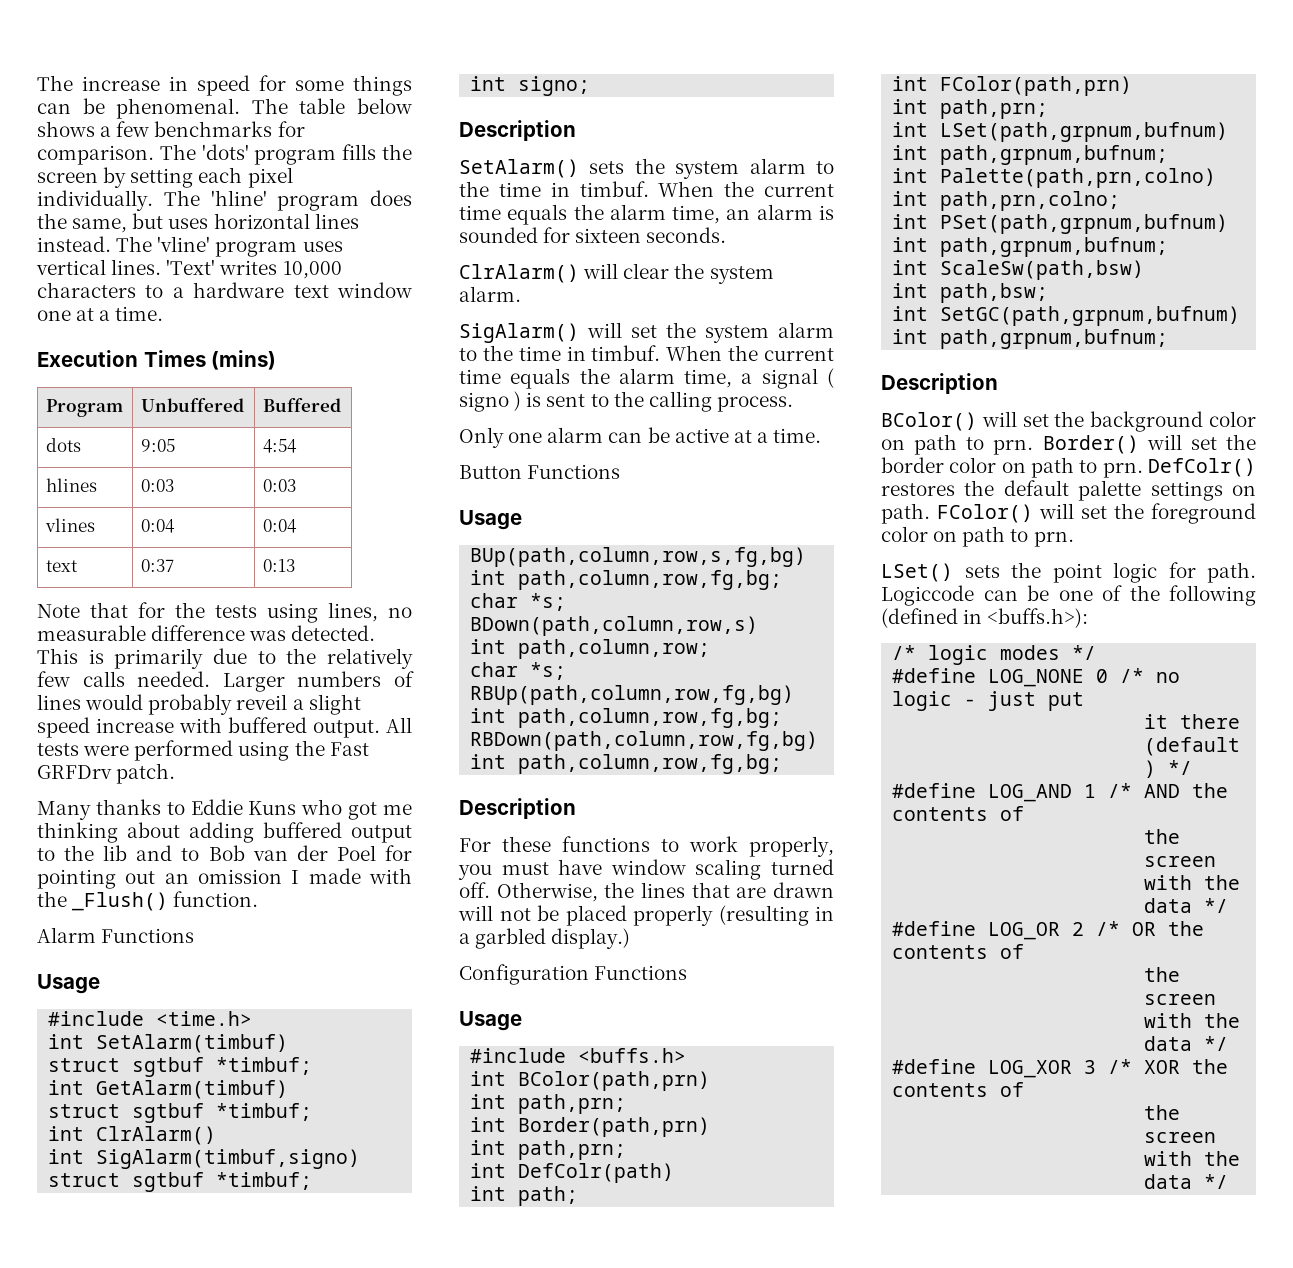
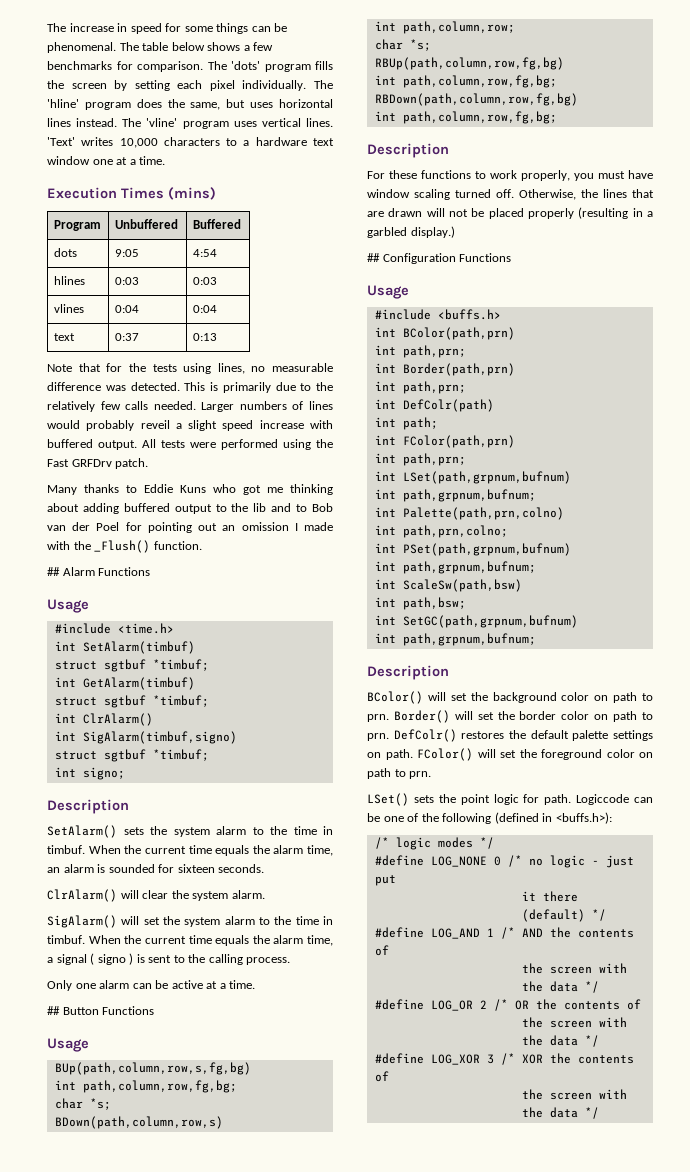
(259, 899) none -> [47,567,60,576] ##
(822, 435) none -> [47,1006,60,1015] ##
(631, 938) none -> [367,253,380,262] ##

